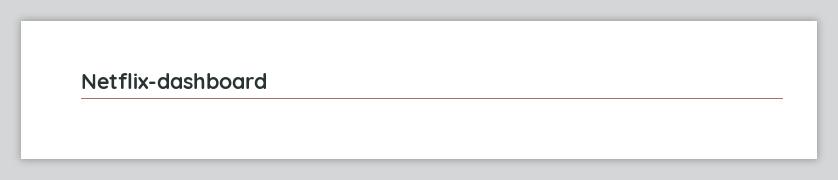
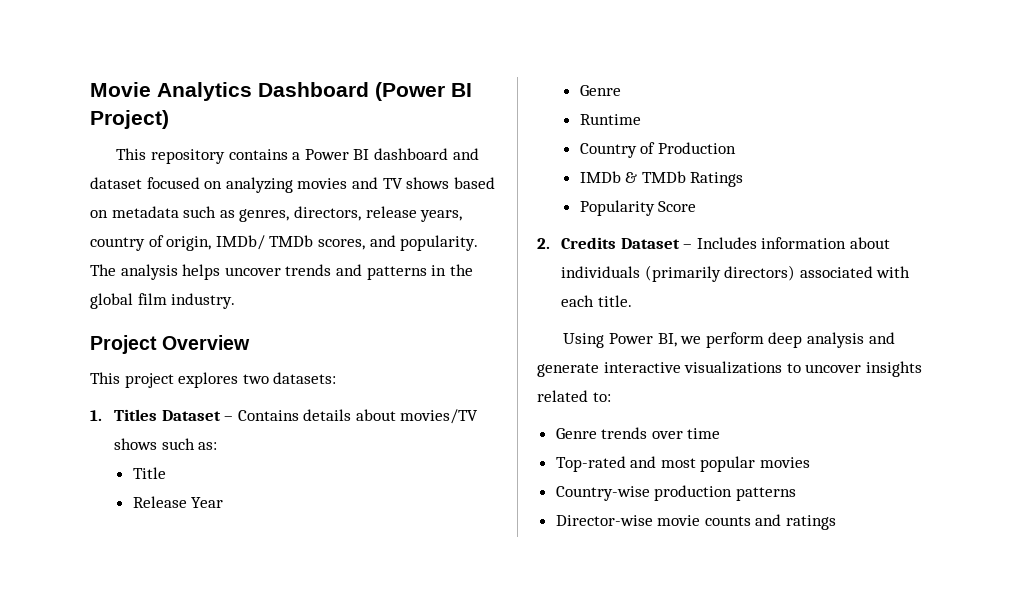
[81,73,267,89] Netflix-dashboard -> [90,82,472,101] [90,110,169,129] [116,148,479,164] [90,177,495,193] [90,206,463,222] [90,235,479,251] [90,264,473,280] [90,293,236,309] [90,335,251,354] [90,372,337,388] [90,409,479,424] [113,438,218,450] [132,467,166,479] [132,496,224,508] [579,85,621,96] [579,114,641,125] [579,142,736,158] [579,171,744,187] [579,200,697,216] [537,237,890,249] [560,265,911,282] [560,295,632,307] [563,332,895,348] [537,361,922,377] [537,390,611,402] [555,427,721,439] [555,456,811,472] [555,485,796,501] [555,514,837,530] Movie Analytics Dashboard (Power BI Project) // This repository contains a Power BI dashboard and dataset focused on analyzing movies and TV shows based on metadata such as genres, directors, release years, country of origin, IMDb/ TMDb scores, and popularity. The analysis helps uncover trends and patterns in the global film industry. // Project Overview // This project explores two datasets: // 1. Titles Dataset – Contains details about movies/TV shows such as: // Title // Release Year // Genre // Runtime // Country of Production // IMDb & TMDb Ratings // Popularity Score // 2. Credits Dataset – Includes information about individuals (primarily directors) associated with each title. // Using Power BI, we perform deep analysis and generate interactive visualizations to uncover insights related to: // Genre trends over time // Top-rated and most popular movies // Country-wise production patterns // Director-wise movie counts and ratings

